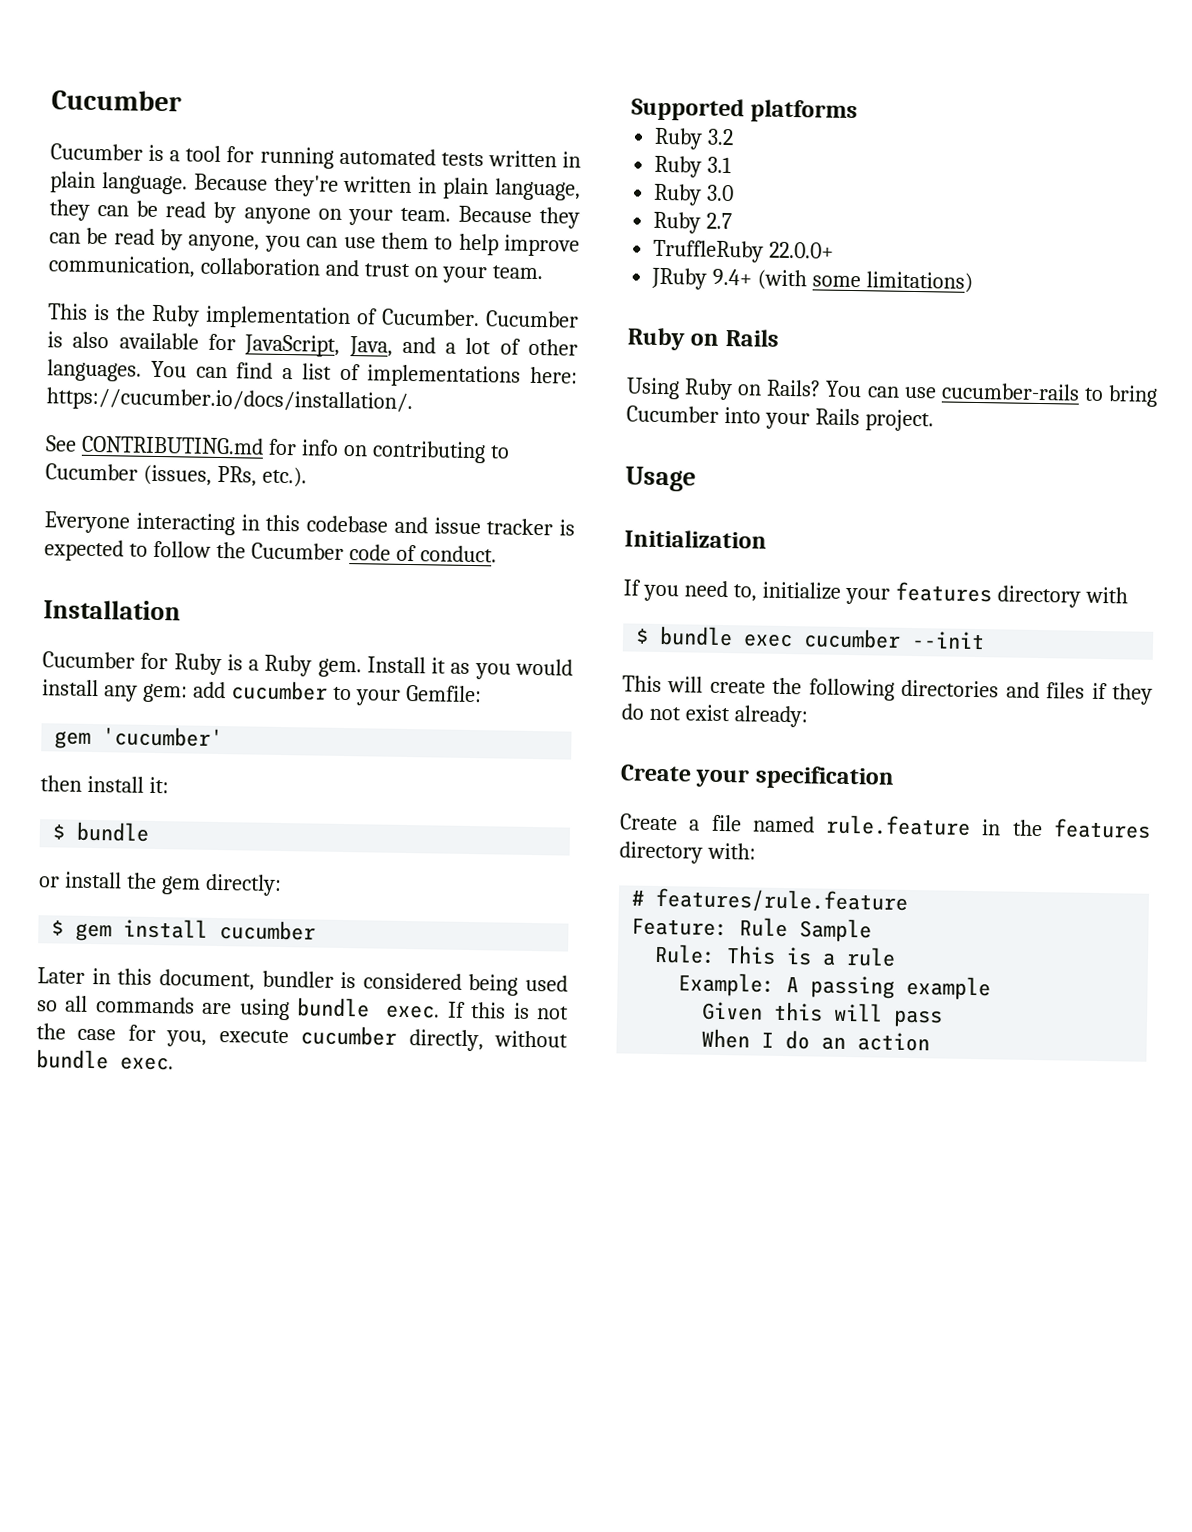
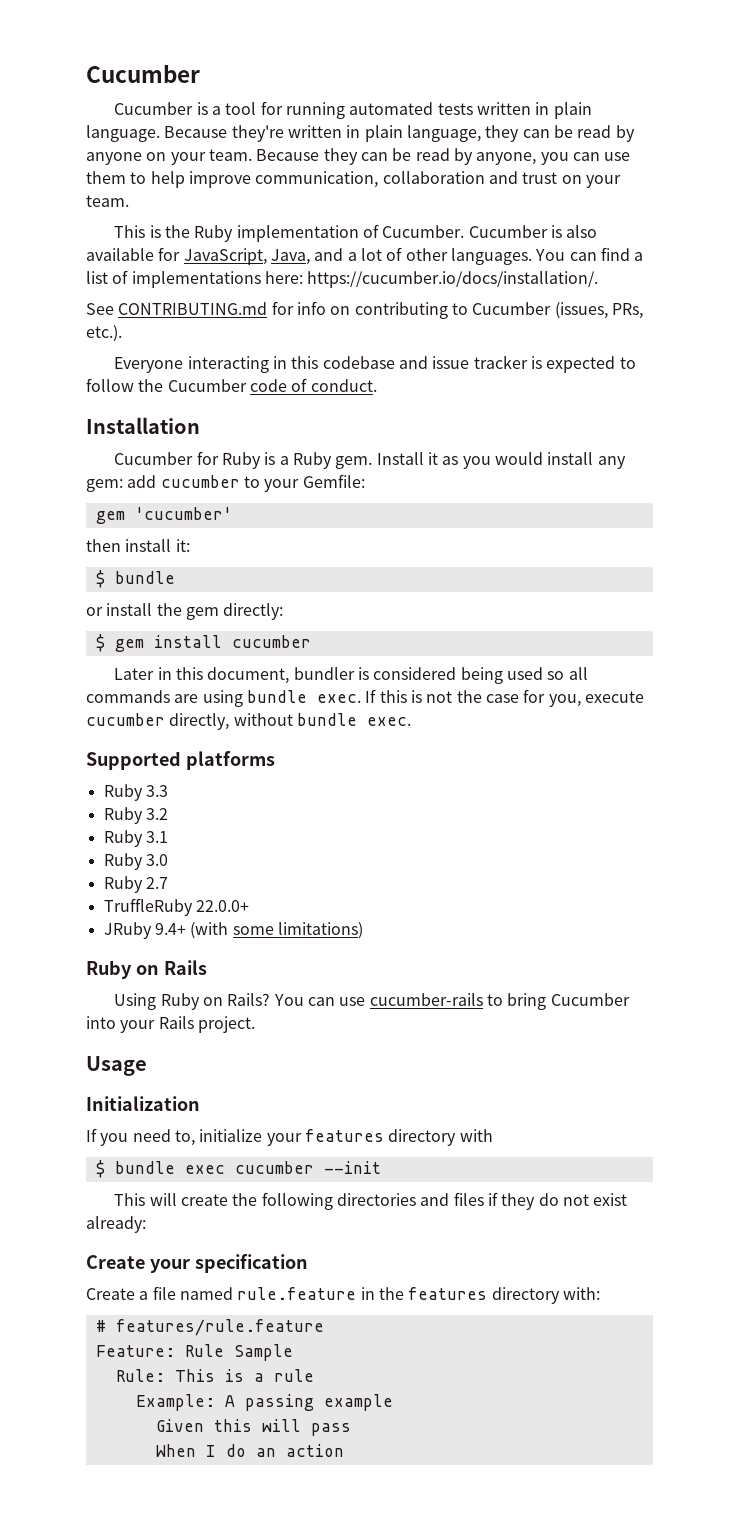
(859, 111) none -> [103,784,168,801] // Ruby 3.3

